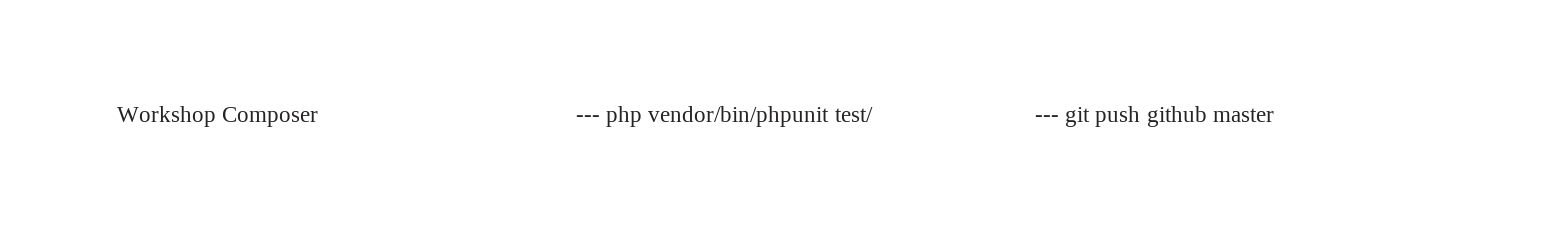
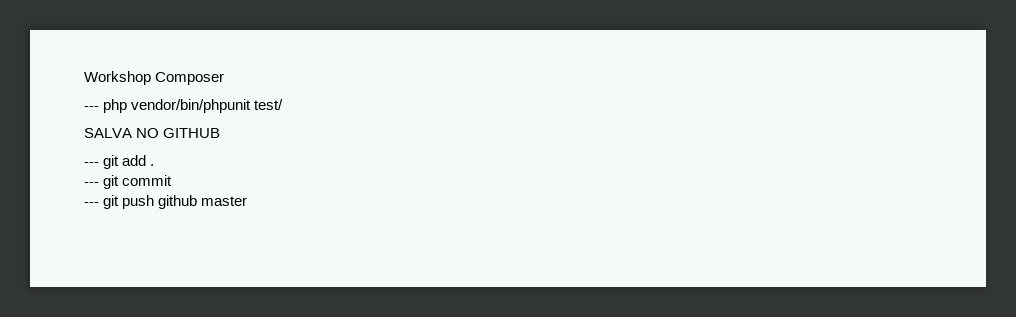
(873, 114) none -> [84,128,221,138] [84,155,155,169] [84,175,173,189] // SALVA NO GITHUB // --- git add . // --- git commit

